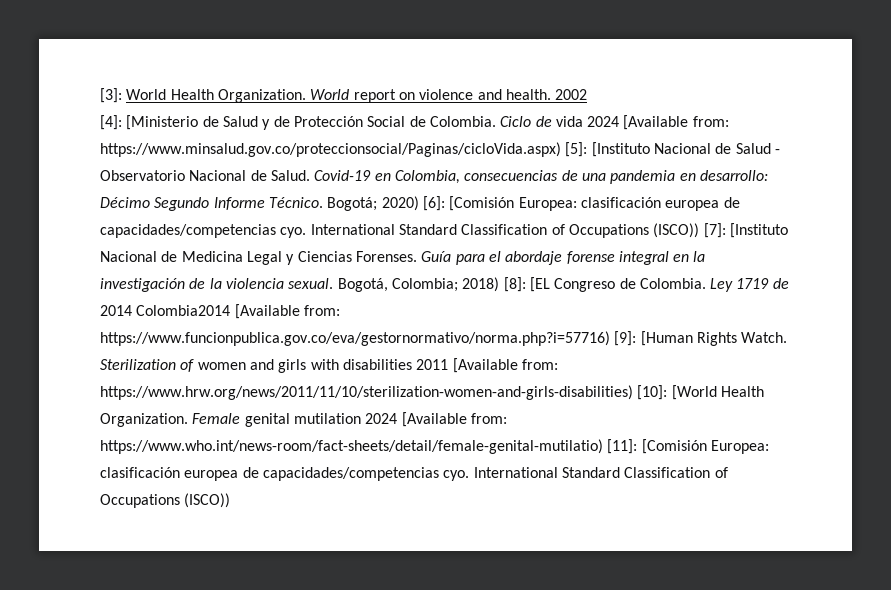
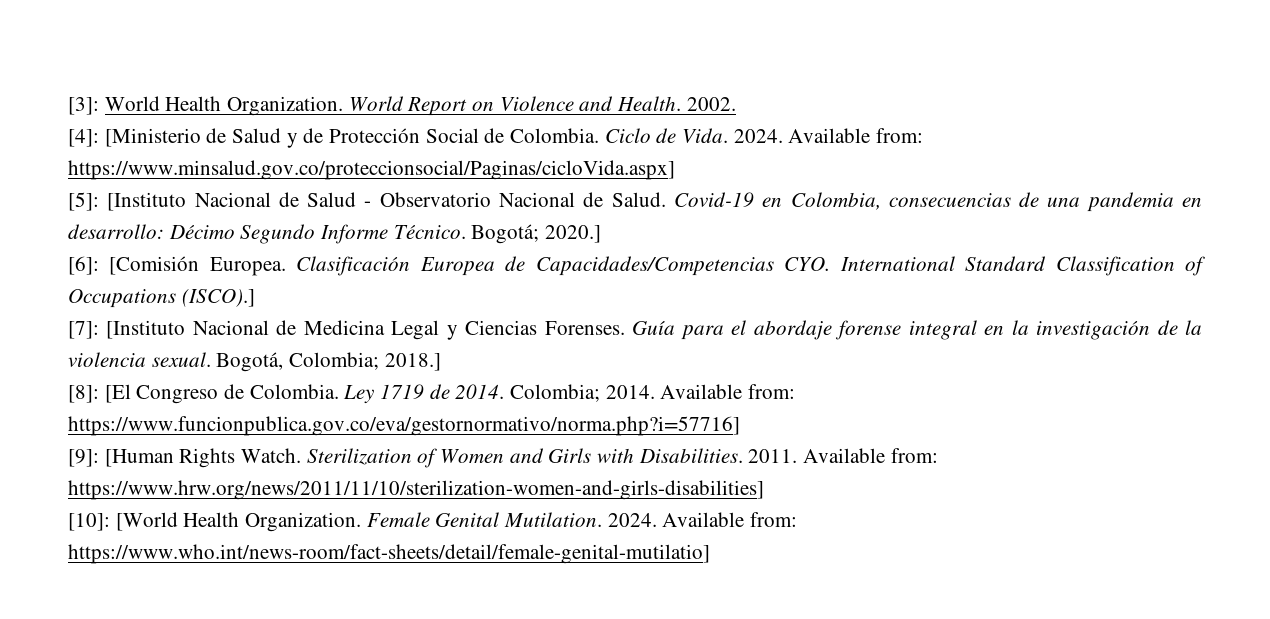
[353,89,588,103] report on violence and health. 2002 -> [407,96,736,116] Report on Violence and Health. 2002.
[555,115,729,130] [100,142,561,157] vida 2024 [Available from: https://www.minsalud.gov.co/proteccionsocial/Paginas/cicloVida.aspx) -> [682,128,924,143] [68,160,675,180] Vida. 2024. Available from: https://www.minsalud.gov.co/proteccionsocial/Paginas/cicloVida.aspx] //
[381,196,419,211] 2020) -> [545,225,602,243] 2020.] //
[518,197,740,211] [100,223,700,238] Europea: clasificación europea de capacidades/competencias cyo. International Standard Classification of Occupations (ISCO)) -> [209,256,1206,276] [68,288,255,308] Europea. Clasificación Europea de Capacidades/Competencias CYO. International Standard Classification of Occupations (ISCO).] //
[462,277,550,292] 2018) [8]: [EL -> [384,353,441,371] [68,384,131,403] 2018.] // [8]: [El
[100,304,340,319] [100,331,610,346] 2014 Colombia2014 [Available from: https://www.funcionpublica.gov.co/eva/gestornormativo/norma.php?i=57716) -> [455,384,796,402] [68,416,740,436] 2014. Colombia; 2014. Available from: https://www.funcionpublica.gov.co/eva/gestornormativo/norma.php?i=57716] //
[197,358,558,373] [100,385,633,400] women and girls with disabilities 2011 [Available from: https://www.hrw.org/news/2011/11/10/sterilization-women-and-girls-disabilities) -> [440,448,938,463] [68,480,764,500] Women and Girls with Disabilities. 2011. Available from: https://www.hrw.org/news/2011/11/10/sterilization-women-and-girls-disabilities] //
[244,412,507,427] [100,439,769,454] [100,467,728,481] [100,493,231,508] genital mutilation 2024 [Available from: https://www.who.int/news-room/fact-sheets/detail/female-genital-mutilatio) [11]: [Comisión Europea: clasificación europea de capacidades/competencias cyo. International Standard Classification of Occupations (ISCO)) -> [435,512,798,527] [68,544,710,564] Genital Mutilation. 2024. Available from: https://www.who.int/news-room/fact-sheets/detail/female-genital-mutilatio]

